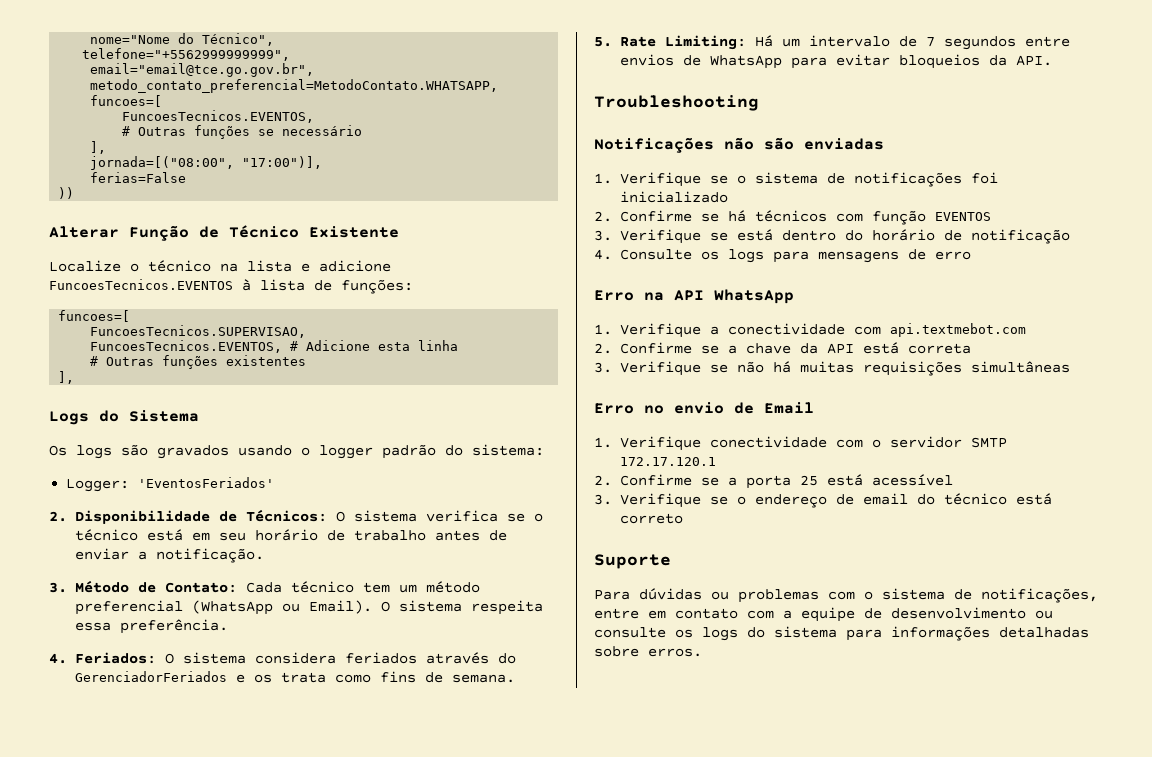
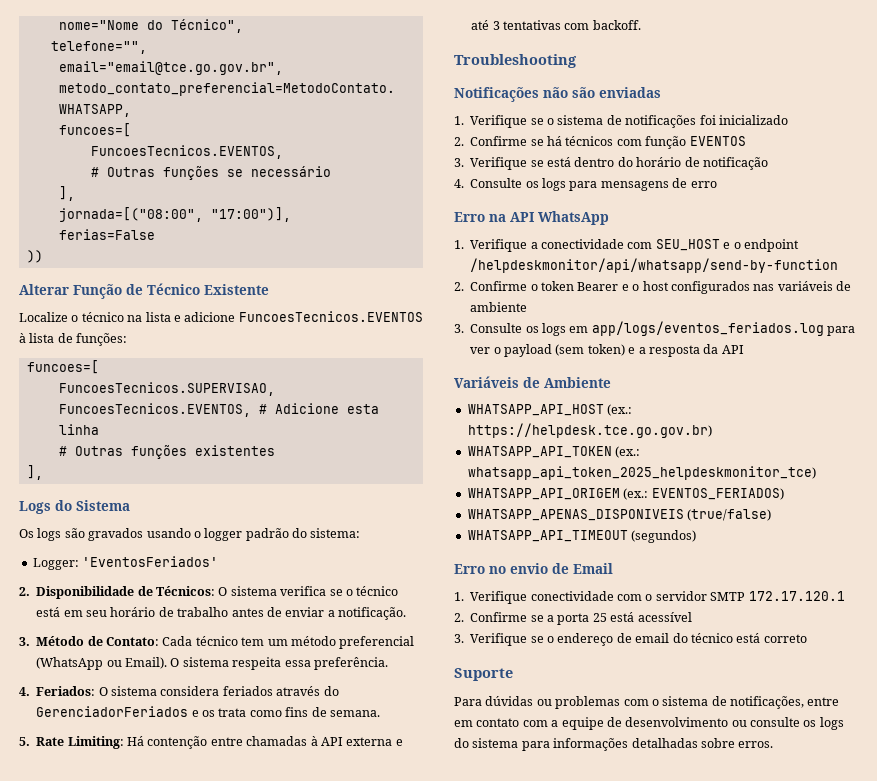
[82,48,291,61] telefone="+5562999999999", -> [50,41,147,54] telefone="",
[781,35,1070,50] [619,54,1052,69] um intervalo de 7 segundos entre envios de WhatsApp para evitar bloqueios da API. -> [147,736,403,749] [471,20,641,30] contenção entre chamadas à API externa e até 3 tentativas com backoff.
[889,323,1026,337] [594,342,971,354] [594,361,1070,376] api.textmebot.com // 2. Confirme se a chave da API está correta // 3. Verifique se não há muitas requisições simultâneas -> [655,239,799,252] [470,258,839,273] [454,281,851,294] [470,302,528,312] [454,321,856,336] [470,344,744,357] [454,376,611,388] [467,404,633,416] [467,423,712,438] [467,446,641,458] [467,466,816,480] [467,488,784,500] [467,509,772,521] [467,530,697,543] SEU_HOST e o endpoint /helpdeskmonitor/api/whatsapp/send-by-function // 2. Confirme o token Bearer e o host configurados nas variáveis de ambiente // 3. Consulte os logs em app/logs/eventos_feriados.log para ver o payload (sem token) e a resposta da API // Variáveis de Ambiente // WHATSAPP_API_HOST (ex.: https://helpdesk.tce.go.gov.br) // WHATSAPP_API_TOKEN (ex.: whatsapp_api_token_2025_helpdeskmonitor_tce) // WHATSAPP_API_ORIGEM (ex.: EVENTOS_FERIADOS) // WHATSAPP_APENAS_DISPONIVEIS (true/false) // WHATSAPP_API_TIMEOUT (segundos)

